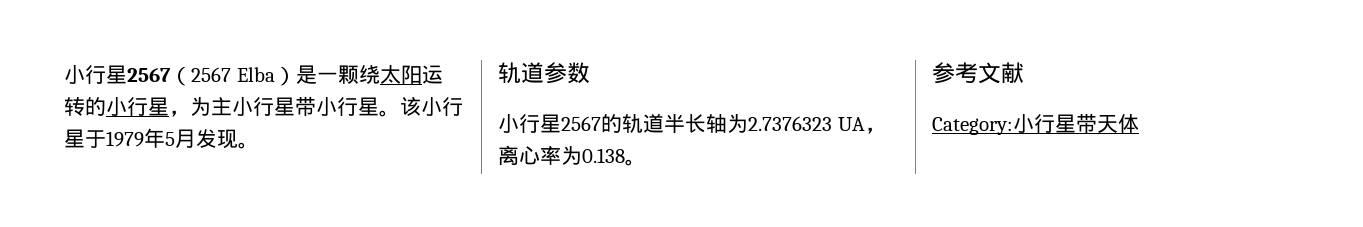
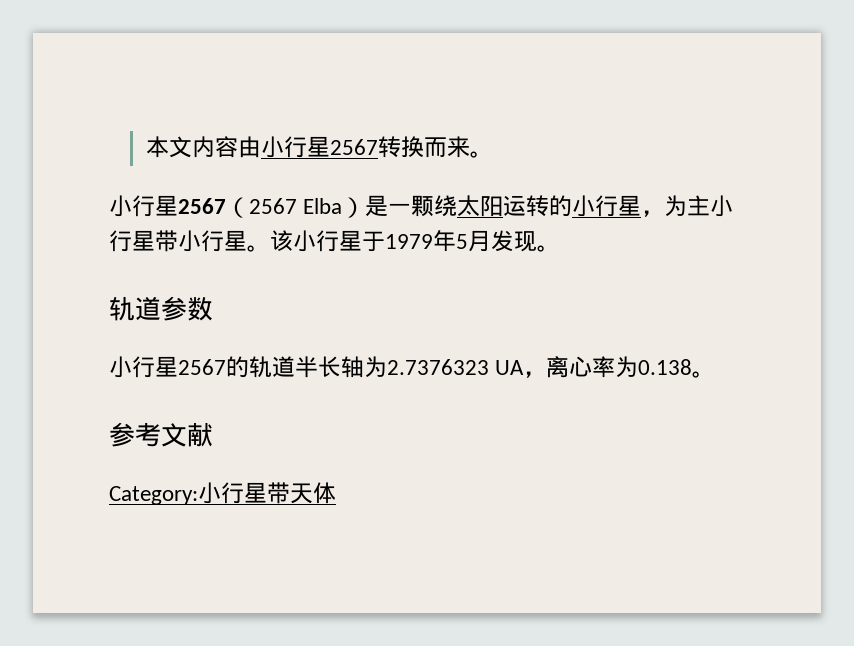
(64, 74) none -> [145,136,493,158] 本文内容由小行星2567转换而来。 //

